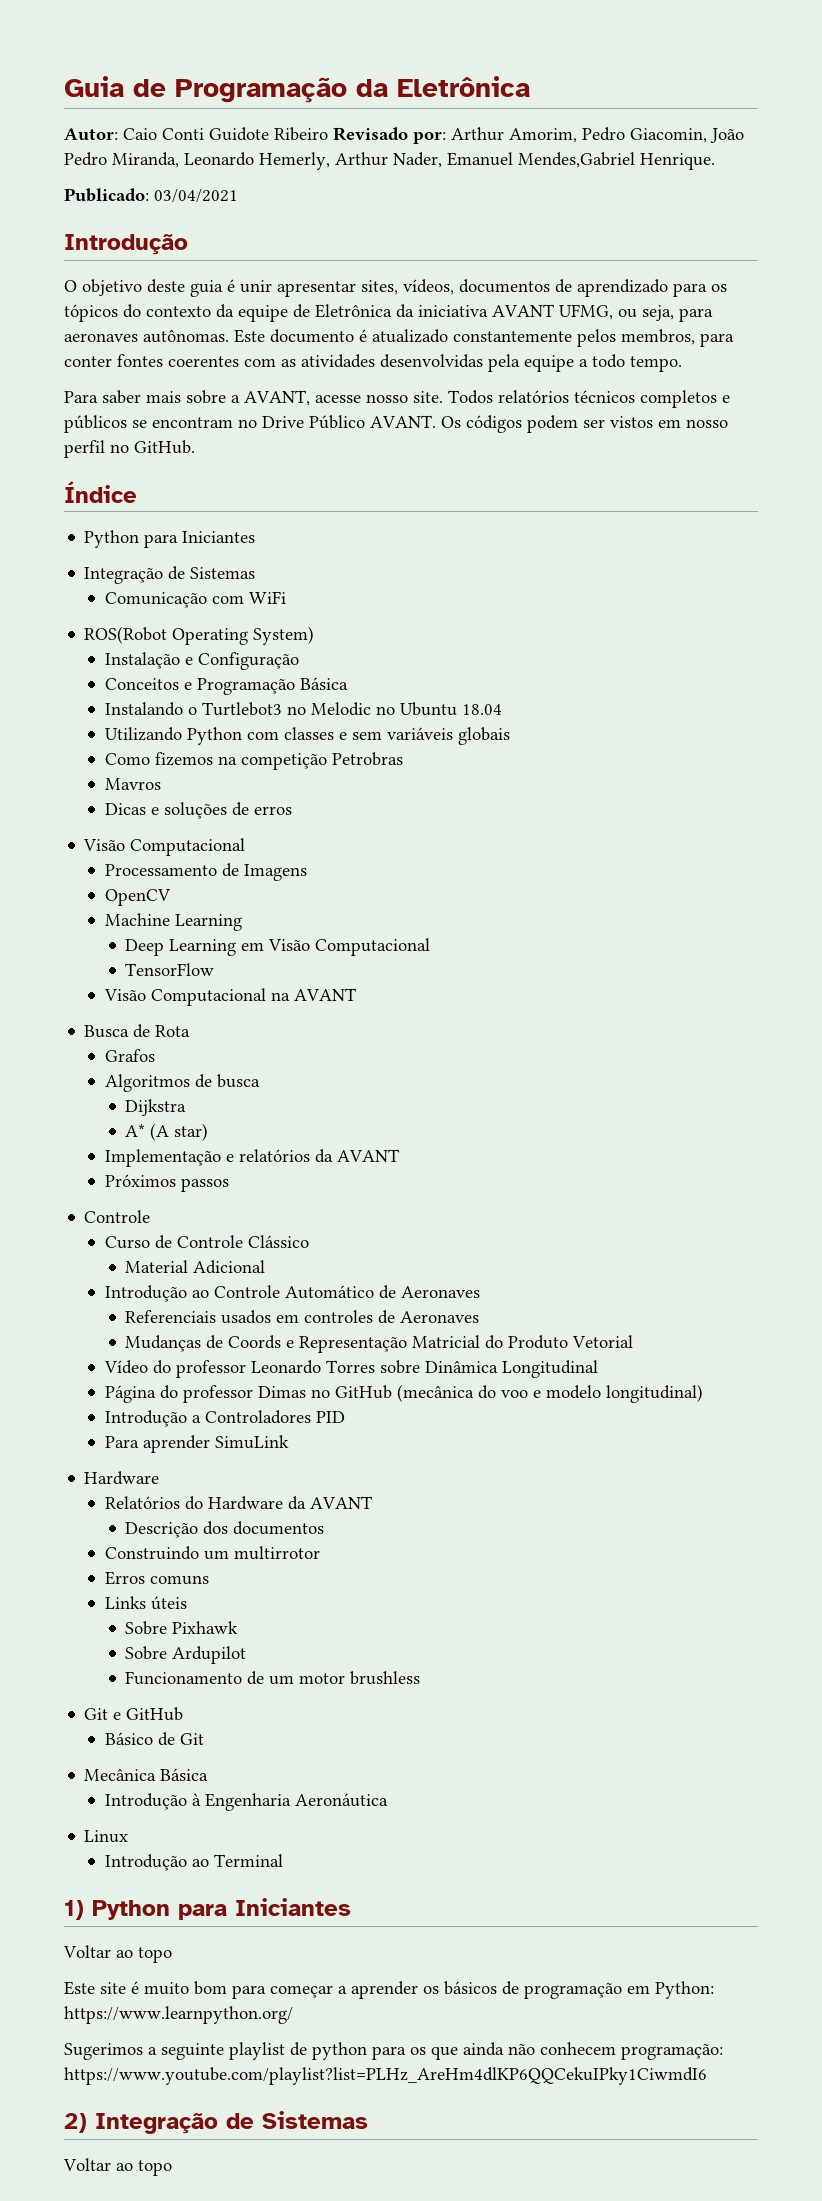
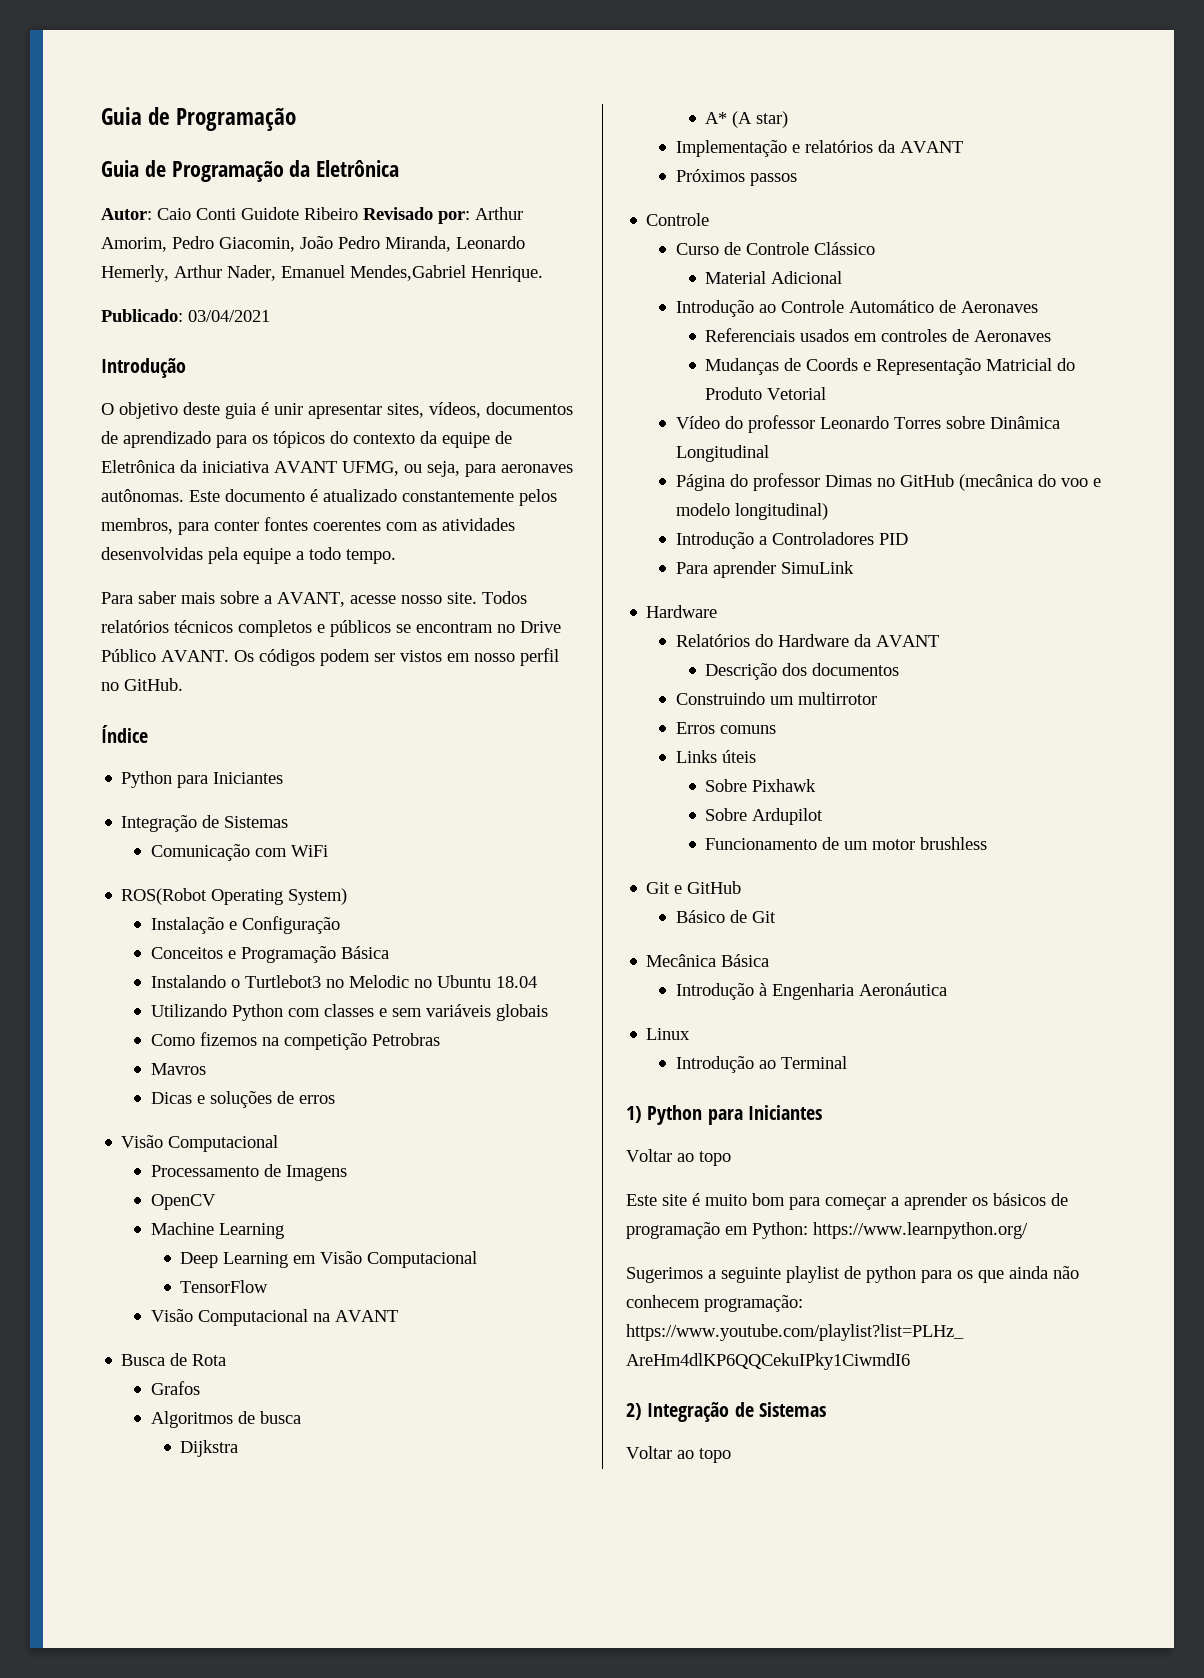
[64,76,347,103] Guia de Programação -> [101,107,297,131] [101,160,284,182] Guia de Programação // Guia de Programação

